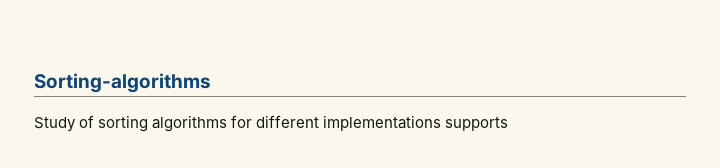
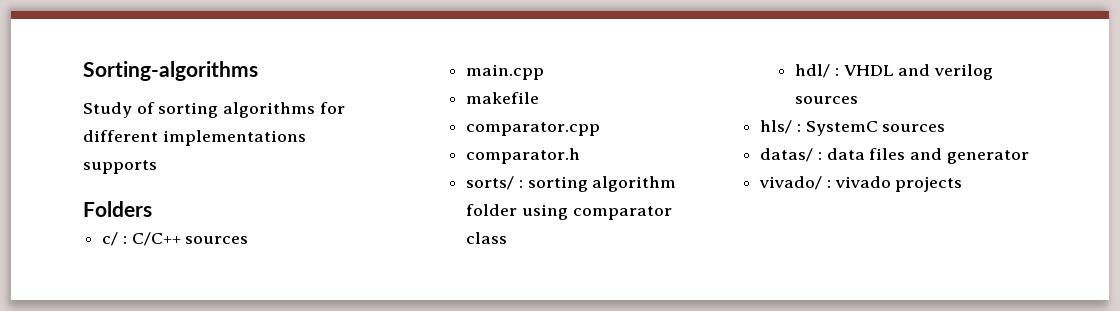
(509, 124) none -> [83,201,152,217] [102,232,249,246] [466,64,545,80] [466,92,540,104] [466,122,601,136] [466,148,581,164] [466,176,677,192] [466,204,672,220] [466,232,508,244] [795,64,994,80] [795,96,859,104] [760,120,946,136] [760,148,1029,164] [759,176,963,192] // Folders // c/ : C/C++ sources // main.cpp // makefile // comparator.cpp // comparator.h // sorts/ : sorting algorithm folder using comparator class // hdl/ : VHDL and verilog sources // hls/ : SystemC sources // datas/ : data files and generator // vivado/ : vivado projects

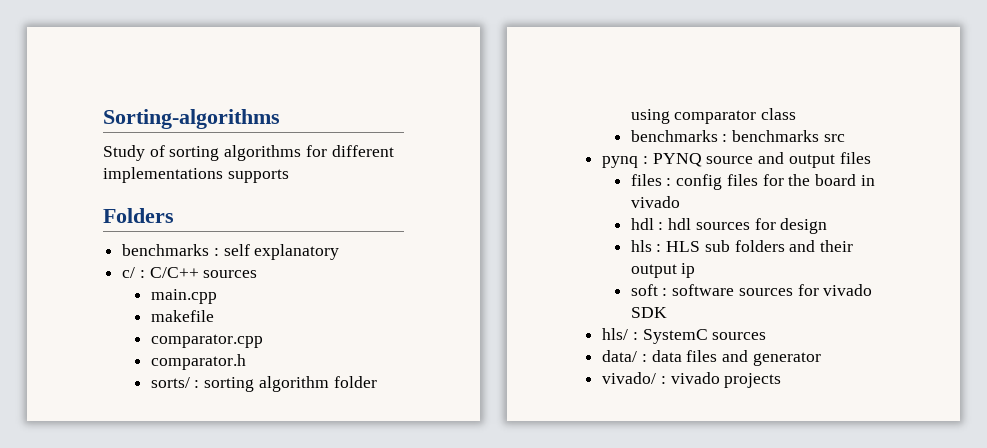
(152, 209) none -> [122,244,340,260] // benchmarks : self explanatory
[795,64,994,80] [795,96,859,104] hdl/ : VHDL and verilog sources -> [630,130,845,142] [602,152,871,168] [630,174,875,190] [630,196,680,208] [630,218,828,234] [630,240,854,252] [630,263,696,278] [630,284,873,296] [630,307,667,318] benchmarks : benchmarks src // pynq : PYNQ source and output files // files : config files for the board in vivado // hdl : hdl sources for design // hls : HLS sub folders and their output ip // soft : software sources for vivado SDK
[760,148,814,162] datas/ -> [602,350,638,362] data/

